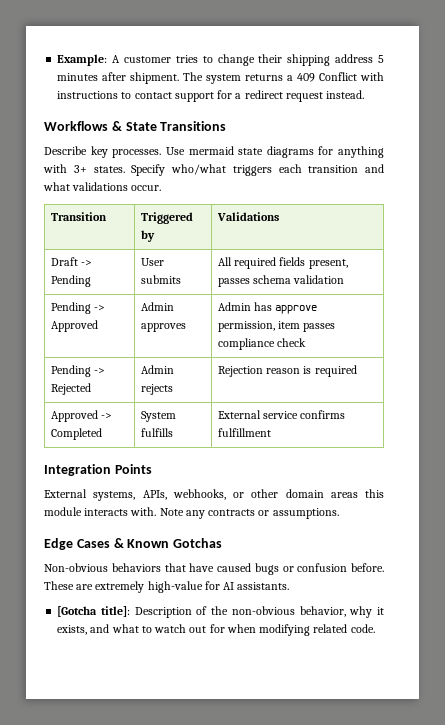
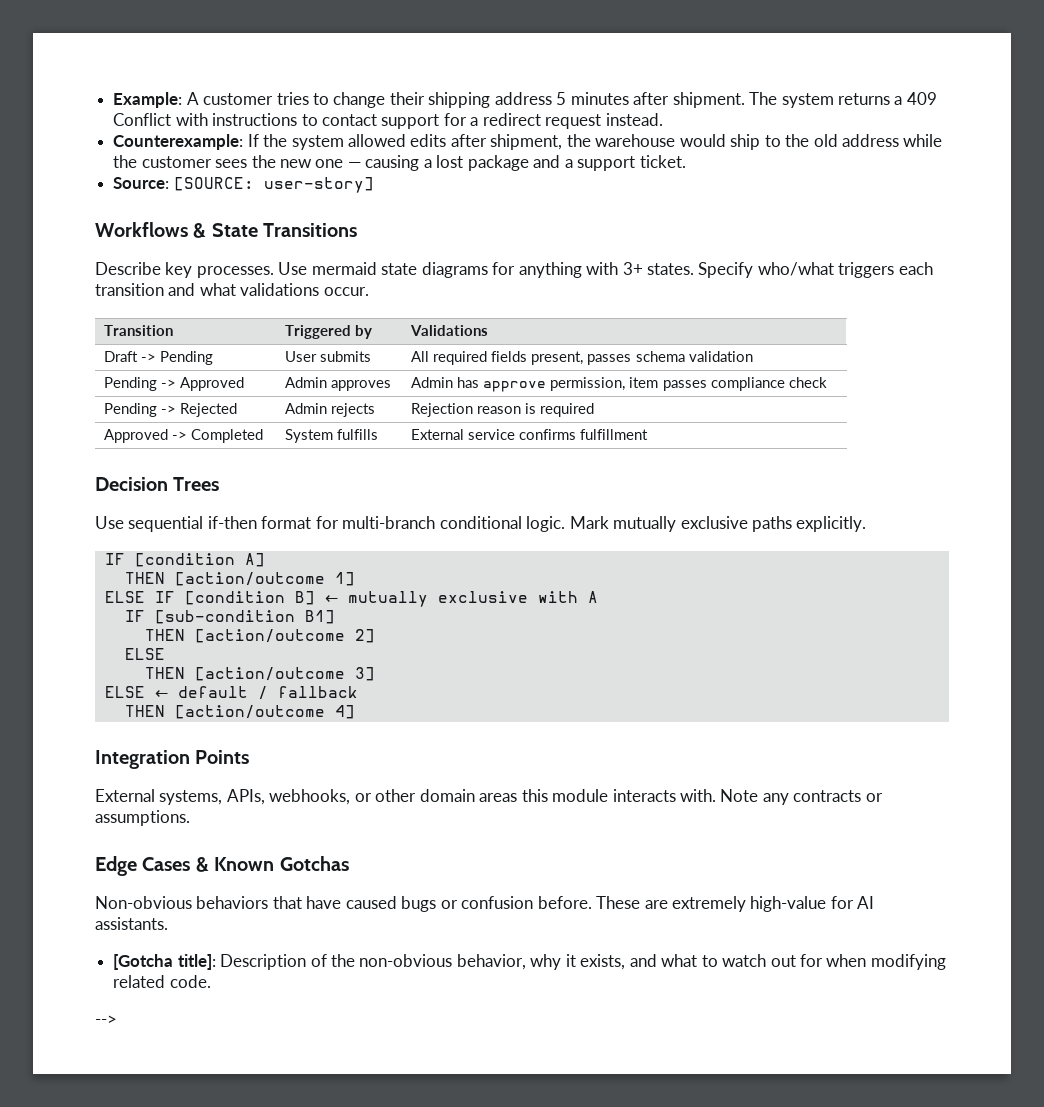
(365, 94) none -> [113,134,943,150] [113,155,686,171] [113,177,374,193] // Counterexample: If the system allowed edits after shipment, the warehouse would ship to the old address while the customer sees the new one — causing a lost package and a support ticket. // Source: [SOURCE: user-story]
(271, 432) none -> [95,477,220,491] [95,516,867,532] [104,553,265,567] [124,572,355,586] [104,591,598,607] [124,610,335,624] [144,629,375,643] [124,648,165,660] [144,667,375,681] [104,686,358,700] [124,705,355,719] // Decision Trees // Use sequential if-then format for multi-branch conditional logic. Mark mutually exclusive paths explicitly. // IF [condition A] // THEN [action/outcome 1] // ELSE IF [condition B] ← mutually exclusive with A // IF [sub-condition B1] // THEN [action/outcome 2] // ELSE // THEN [action/outcome 3] // ELSE ← default / fallback // THEN [action/outcome 4]
(375, 628) none -> [95,1015,117,1025] // -->

